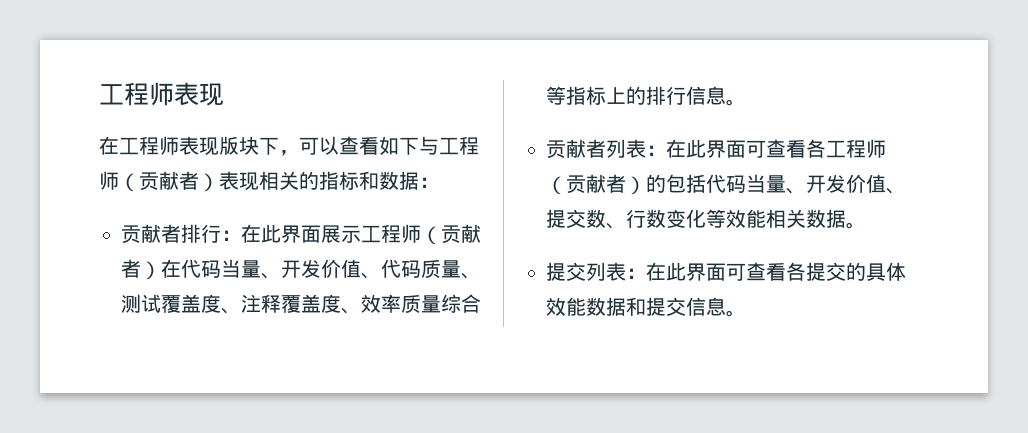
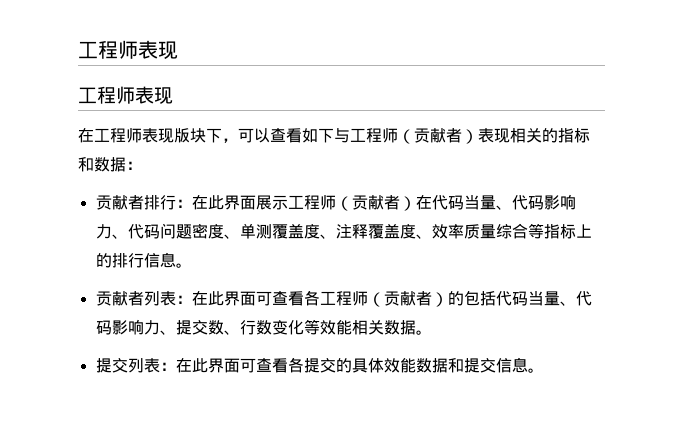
[99,82,224,106] 工程师表现 -> [78,40,178,60] [78,86,173,104] 工程师表现 // 工程师表现
[281,259,481,279] [121,294,161,313] 开发价值、代码质量、测试 -> [511,194,576,210] [95,223,272,239] 代码影响力、代码问题密度、单测
[806,174,886,193] 开发价值 -> [575,291,592,306] [95,319,160,335] 代码影响力

